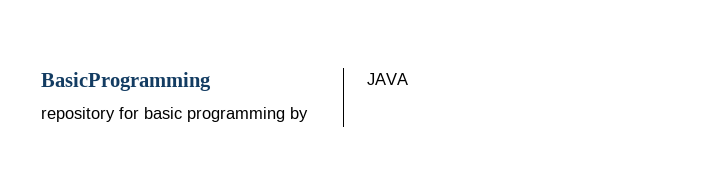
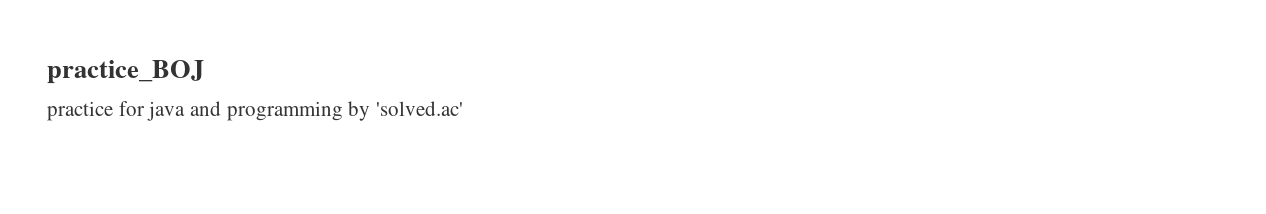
[41,72,211,91] [41,107,182,122] BasicProgramming // repository for basic -> [47,60,204,84] [47,101,222,121] practice_BOJ // practice for java and
[367,73,408,85] JAVA -> [376,101,464,116] 'solved.ac'

